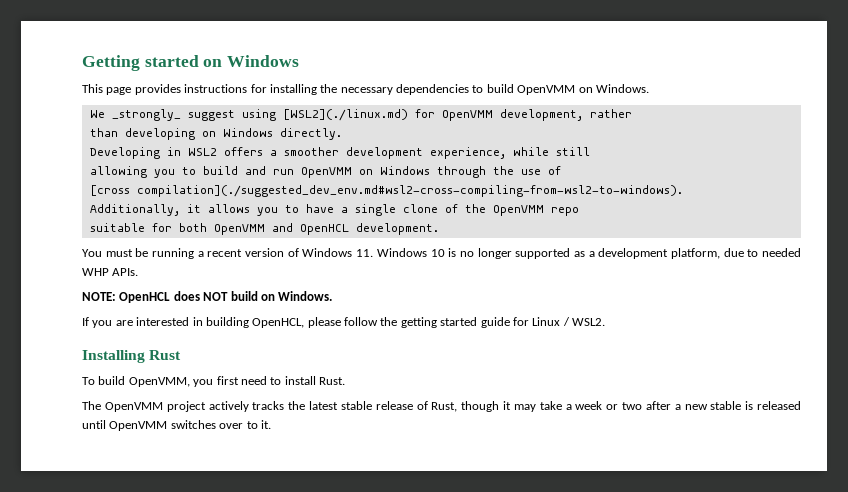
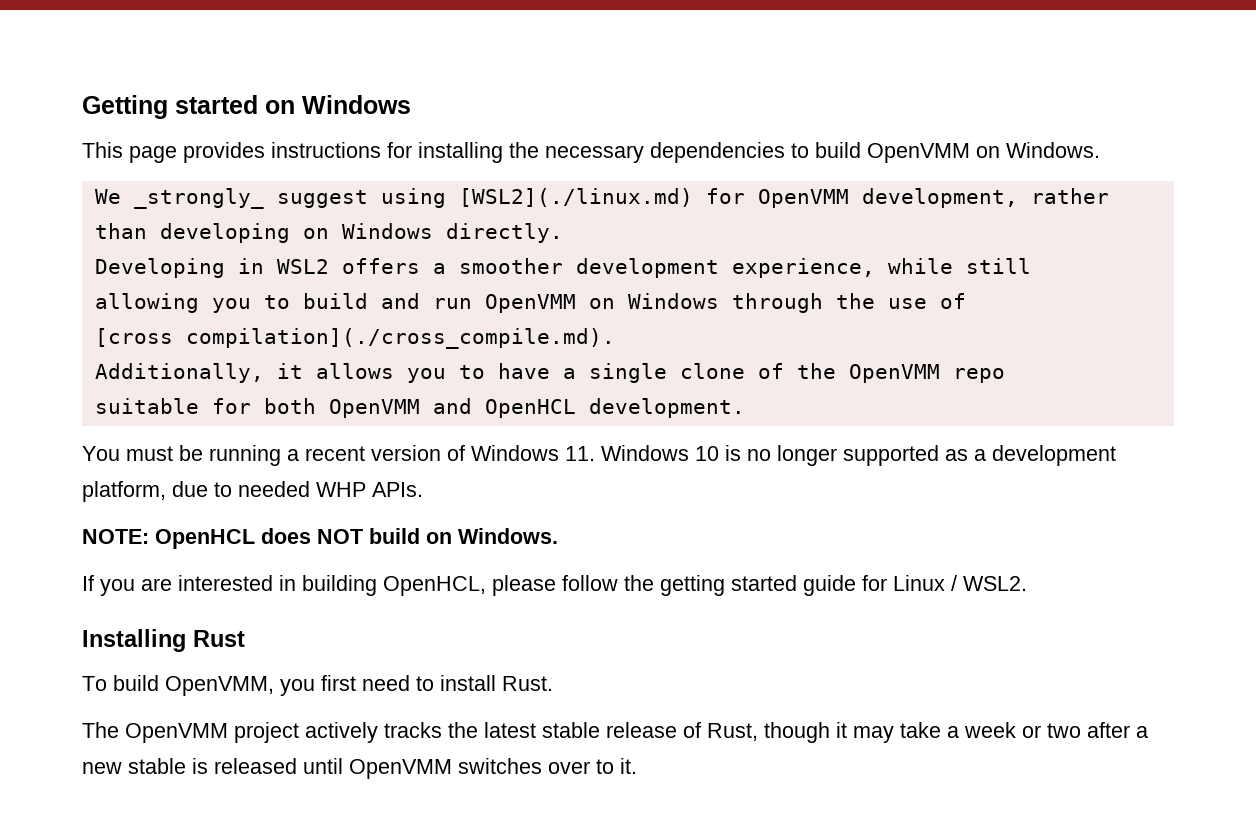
[136,185,683,197] compilation](./suggested_dev_env.md#wsl2-cross-compiling-from-wsl2-to-windows). -> [185,328,615,349] compilation](./cross_compile.md).

